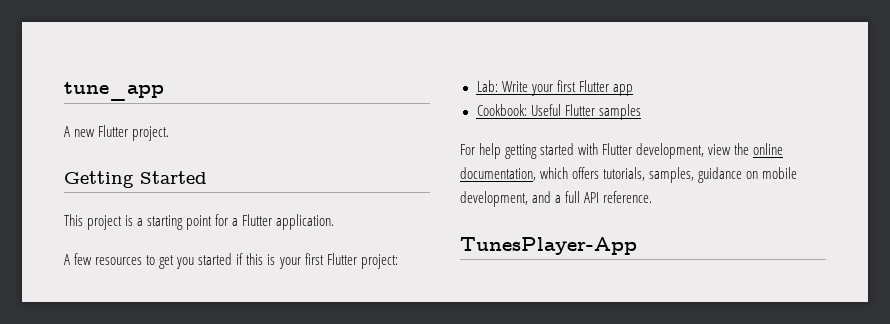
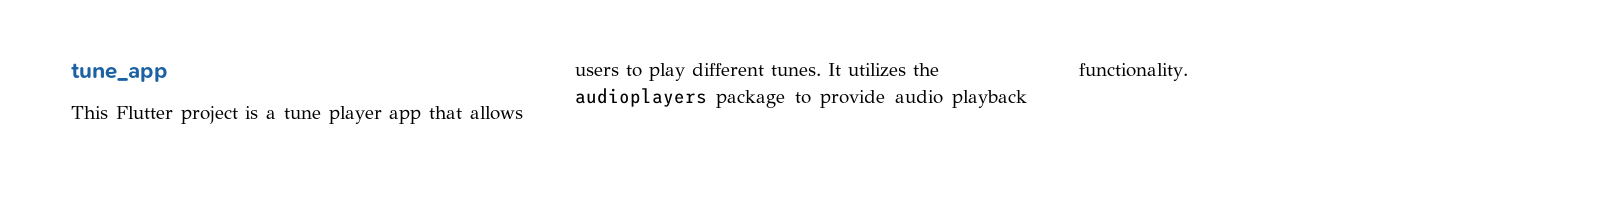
[64,125,170,141] [64,171,207,188] [64,214,335,230] [64,253,398,269] [476,80,633,96] [476,104,641,120] [460,143,784,159] [460,167,798,183] [460,191,653,207] [460,237,637,255] A new Flutter project. // Getting Started // This project is a starting point for a Flutter application. // A few resources to get you started if this is your first Flutter project: // Lab: Write your first Flutter app // Cookbook: Useful Flutter samples // For help getting started with Flutter development, view the online documentation, which offers tutorials, samples, guidance on mobile development, and a full API reference. // TunesPlayer-App -> [71,106,523,124] [575,63,939,81] [575,88,1027,108] [1079,63,1188,81] This Flutter project is a tune player app that allows users to play different tunes. It utilizes the audioplayers package to provide audio playback functionality.

